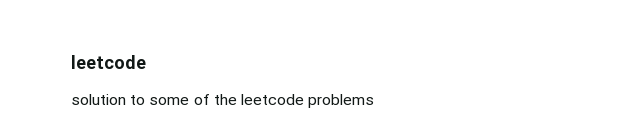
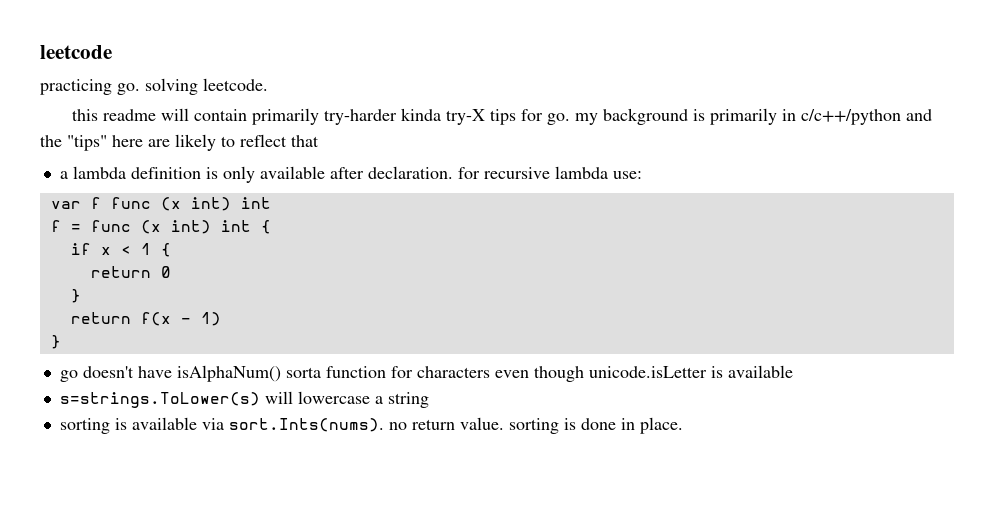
[71,94,375,108] solution to some of the leetcode problems -> [40,78,268,95] [72,108,933,125] [40,134,319,151] [59,166,642,183] [50,197,271,211] [50,220,271,234] [70,243,171,257] [90,266,171,278] [70,289,81,303] [70,312,221,326] [50,335,61,349] [59,365,793,382] [59,391,429,408] [59,417,683,434] practicing go. solving leetcode. // this readme will contain primarily try-harder kinda try-X tips for go. my background is primarily in c/c++/python and the "tips" here are likely to reflect that // a lambda definition is only available after declaration. for recursive lambda use: // var f func (x int) int // f = func (x int) int { // if x < 1 { // return 0 // } // return f(x - 1) // } // go doesn't have isAlphaNum() sorta function for characters even though unicode.isLetter is available // s=strings.ToLower(s) will lowercase a string // sorting is available via sort.Ints(nums). no return value. sorting is done in place.

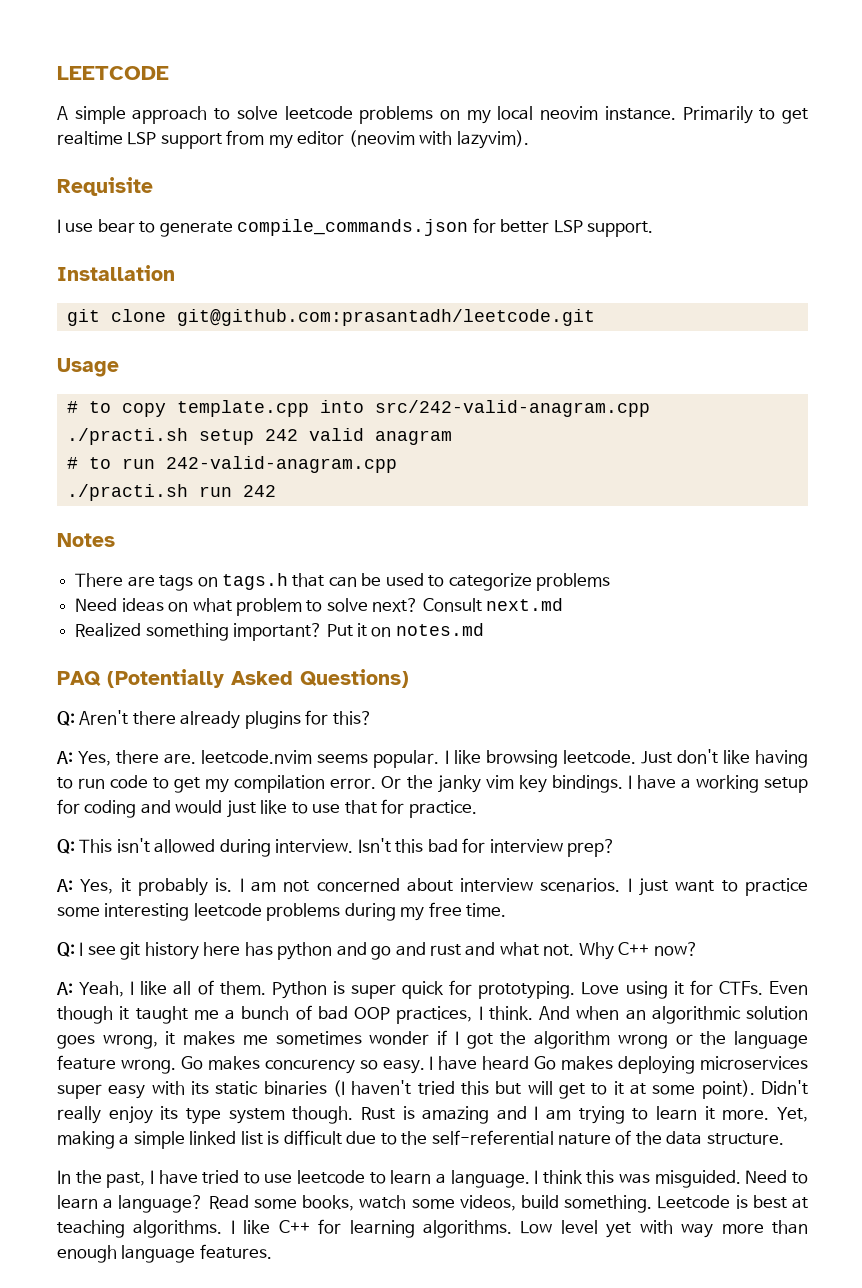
[40,45,112,59] [40,78,268,95] [72,108,933,125] [40,134,319,151] [59,166,642,183] [50,197,271,211] [50,220,271,234] [70,243,171,257] [90,266,171,278] [70,289,81,303] [70,312,221,326] [50,335,61,349] [59,365,793,382] [59,391,429,408] [59,417,683,434] leetcode // practicing go. solving leetcode. // this readme will contain primarily try-harder kinda try-X tips for go. my background is primarily in c/c++/python and the "tips" here are likely to reflect that // a lambda definition is only available after declaration. for recursive lambda use: // var f func (x int) int // f = func (x int) int { // if x < 1 { // return 0 // } // return f(x - 1) // } // go doesn't have isAlphaNum() sorta function for characters even though unicode.isLetter is available // s=strings.ToLower(s) will lowercase a string // sorting is available via sort.Ints(nums). no return value. sorting is done in place. -> [57,66,169,80] [57,106,809,124] [57,130,529,149] [57,177,153,196] [57,218,654,237] [57,265,175,281] [66,309,595,326] [57,358,119,377] [66,400,650,417] [66,428,452,445] [66,456,397,473] [66,484,276,501] [57,533,115,547] [75,573,611,591] [75,598,564,616] [75,623,484,641] [57,669,409,688] [57,710,372,729] [56,749,808,768] [57,775,808,793] [57,799,477,818] [57,838,616,857] [56,878,808,896] [57,902,507,921] [57,942,698,960] [56,980,808,999] [57,1005,808,1024] [57,1030,809,1049] [57,1055,808,1074] [57,1080,809,1099] [57,1106,809,1124] [57,1130,784,1149] [57,1170,809,1188] [57,1195,809,1213] [57,1219,809,1238] [57,1244,272,1263] LEETCODE // A simple approach to solve leetcode problems on my local neovim instance. Primarily to get realtime LSP support from my editor (neovim with lazyvim). // Requisite // I use bear to generate compile_commands.json for better LSP support. // Installation // git clone git@github.com:prasantadh/leetcode.git // Usage // # to copy template.cpp into src/242-valid-anagram.cpp // ./practi.sh setup 242 valid anagram // # to run 242-valid-anagram.cpp // ./practi.sh run 242 // Notes // There are tags on tags.h that can be used to categorize problems // Need ideas on what problem to solve next? Consult next.md // Realized something important? Put it on notes.md // PAQ (Potentially Asked Questions) // Q: Aren't there already plugins for this? // A: Yes, there are. leetcode.nvim seems popular. I like browsing leetcode. Just don't like having to run code to get my compilation error. Or the janky vim key bindings. I have a working setup for coding and would just like to use that for practice. // Q: This isn't allowed during interview. Isn't this bad for interview prep? // A: Yes, it probably is. I am not concerned about interview scenarios. I just want to practice some interesting leetcode problems during my free time. // Q: I see git history here has python and go and rust and what not. Why C++ now? // A: Yeah, I like all of them. Python is super quick for prototyping. Love using it for CTFs. Even though it taught me a bunch of bad OOP practices, I think. And when an algorithmic solution goes wrong, it makes me sometimes wonder if I got the algorithm wrong or the language feature wrong. Go makes concurency so easy. I have heard Go makes deploying microservices super easy with its static binaries (I haven't tried this but will get to it at some point). Didn't really enjoy its type system though. Rust is amazing and I am trying to learn it more. Yet, making a simple linked list is difficult due to the self-referential nature of the data structure. // In the past, I have tried to use leetcode to learn a language. I think this was misguided. Need to learn a language? Read some books, watch some videos, build something. Leetcode is best at teaching algorithms. I like C++ for learning algorithms. Low level yet with way more than enough language features.

